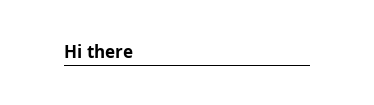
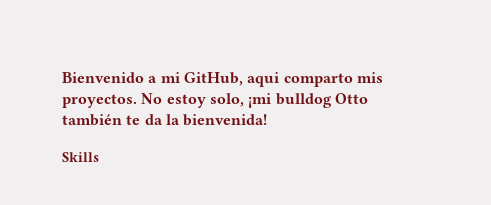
[64,44,133,58] Hi there -> [62,72,383,87] [62,93,368,108] [62,114,268,126] [62,152,99,162] Bienvenido a mi GitHub, aqui comparto mis proyectos. No estoy solo, ¡mi bulldog Otto también te da la bienvenida! // Skills

